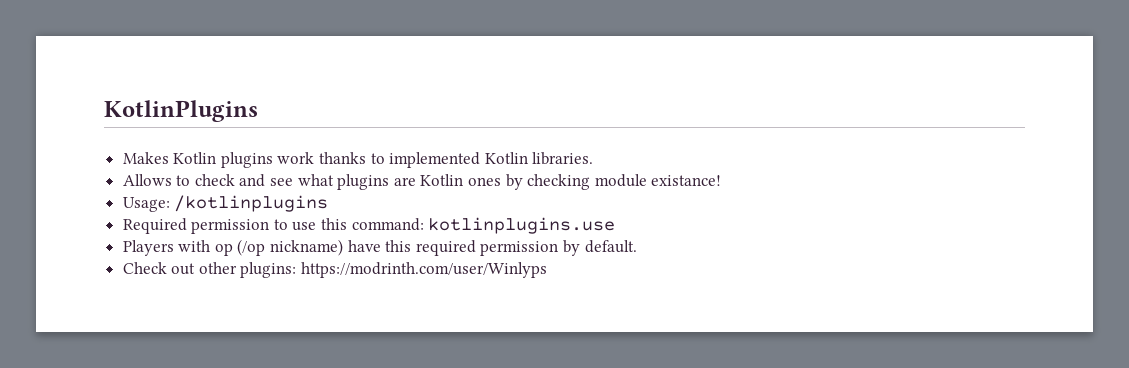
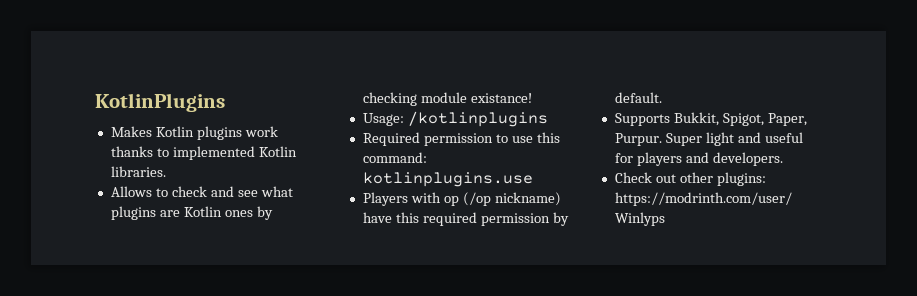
(637, 246) none -> [614,112,807,126] [614,132,803,146] [614,152,783,166] // Supports Bukkit, Spigot, Paper, Purpur. Super light and useful for players and developers.

